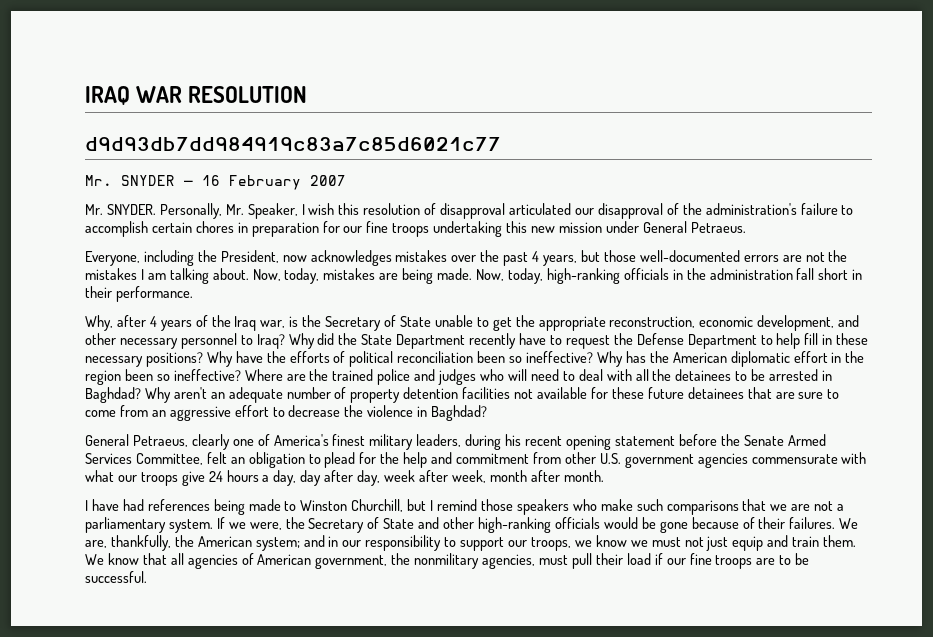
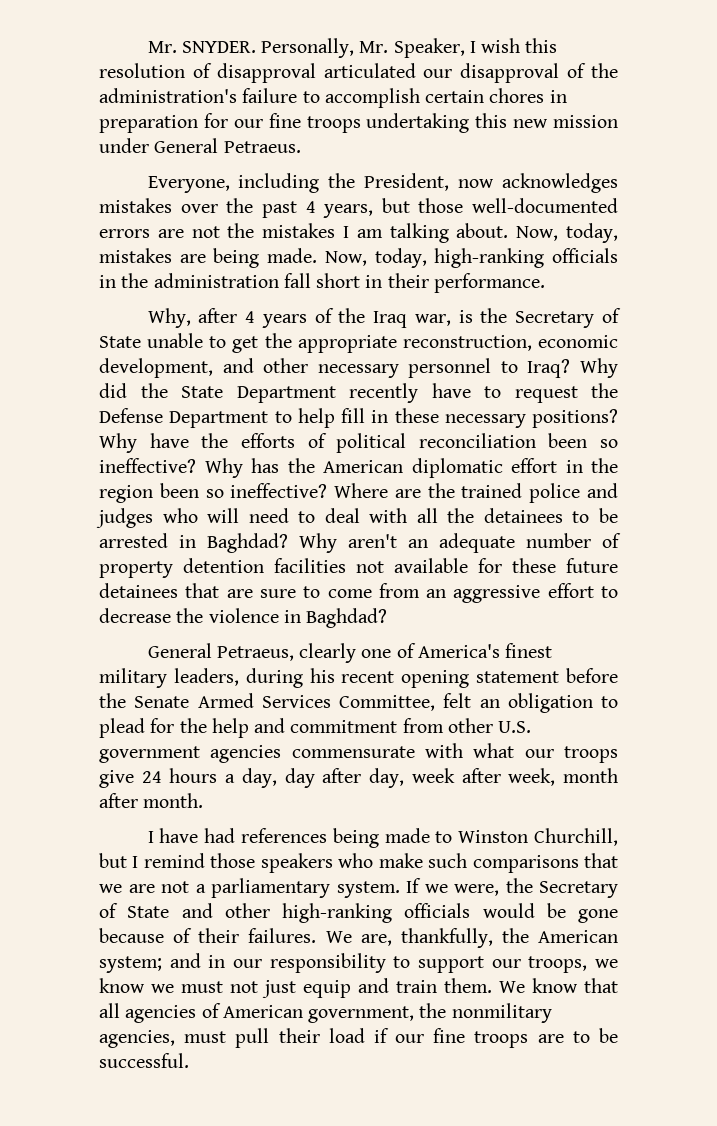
[85,86,308,105] [85,137,501,151] [85,175,346,190] IRAQ WAR RESOLUTION // d9d93db7dd984919c83a7c85d6021c77 // Mr. SNYDER — 16 February 2007 // -> (147, 47) none

